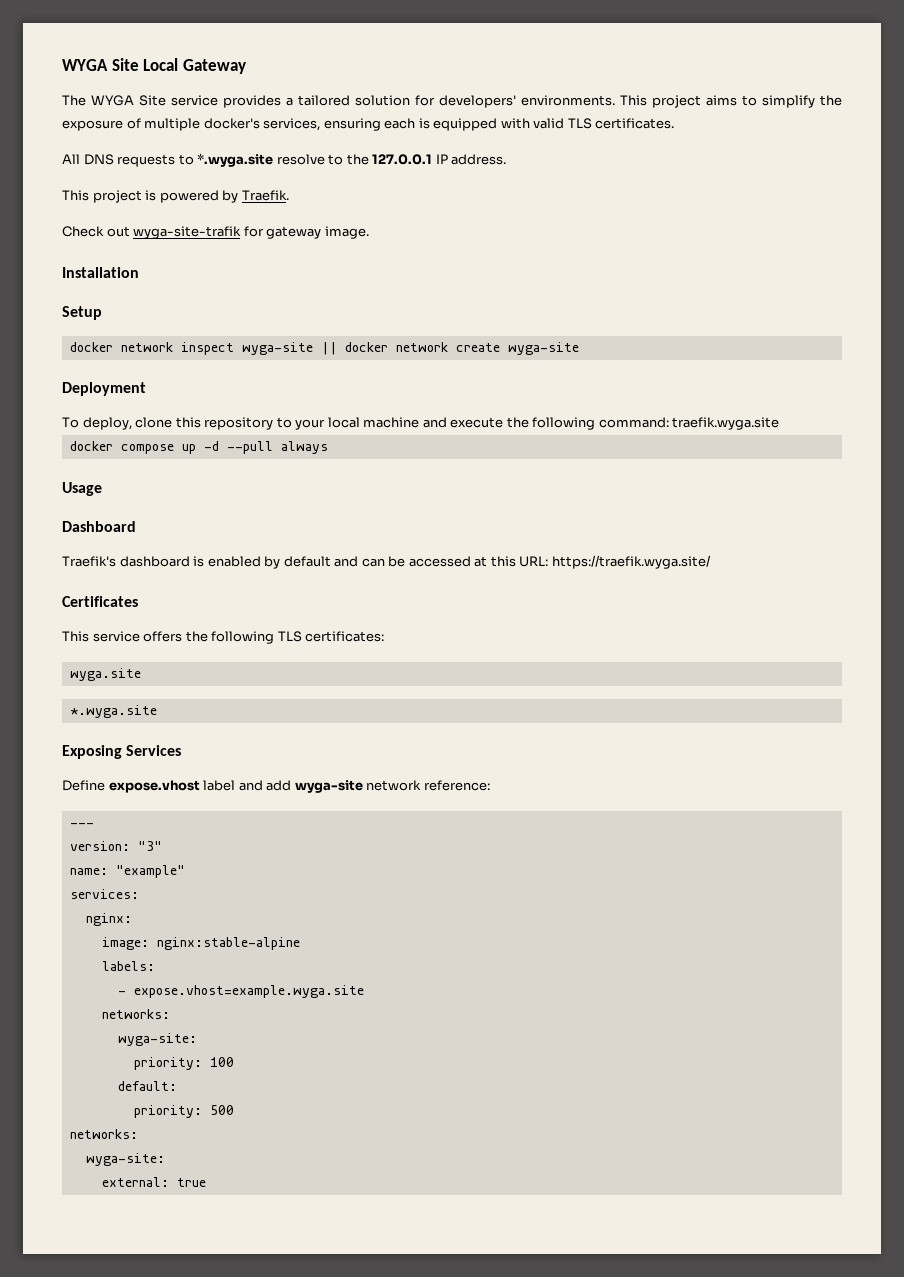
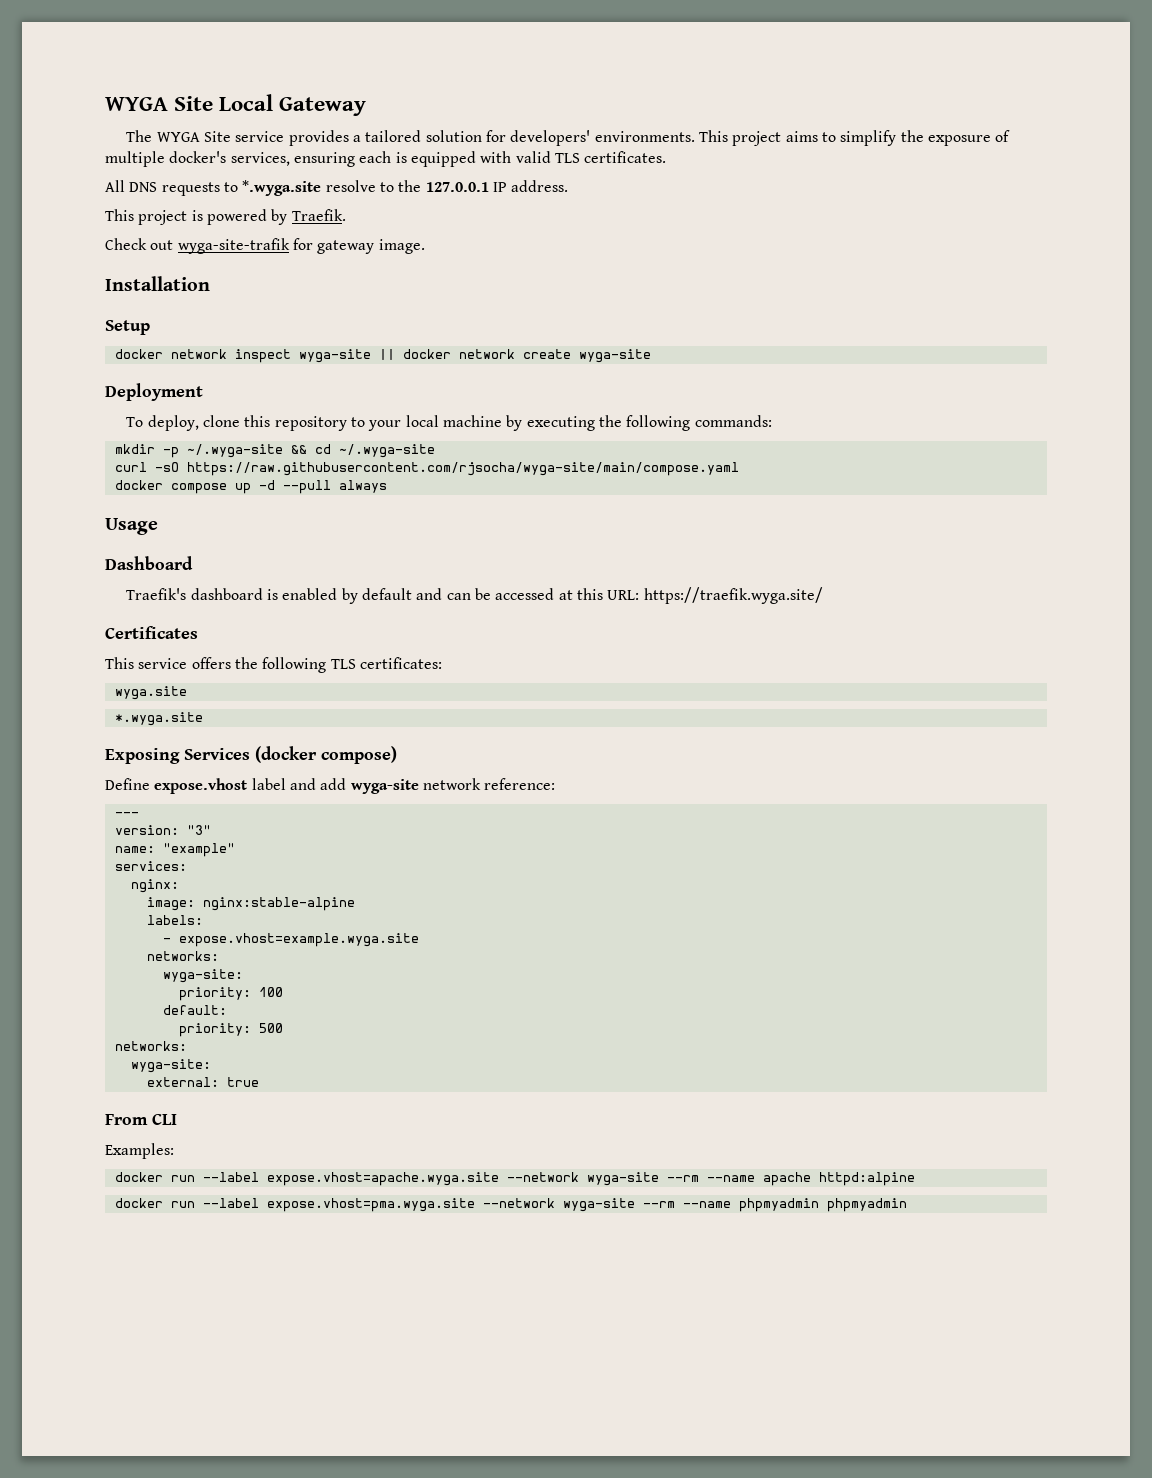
[422,417,780,430] and execute the following command: traefik.wyga.site -> [506,415,772,431] [114,444,435,458] [114,462,739,476] by executing the following commands: // mkdir -p ~/.wyga-site && cd ~/.wyga-site // curl -sO https://raw.githubusercontent.com/rjsocha/wyga-site/main/compose.yaml
(182, 750) none -> [255,746,397,764] (docker compose)
(206, 1182) none -> [105,1114,177,1125] [105,1143,174,1159] [114,1172,915,1186] [114,1198,907,1212] // From CLI // Examples: // docker run --label expose.vhost=apache.wyga.site --network wyga-site --rm --name apache httpd:alpine // docker run --label expose.vhost=pma.wyga.site --network wyga-site --rm --name phpmyadmin phpmyadmin

